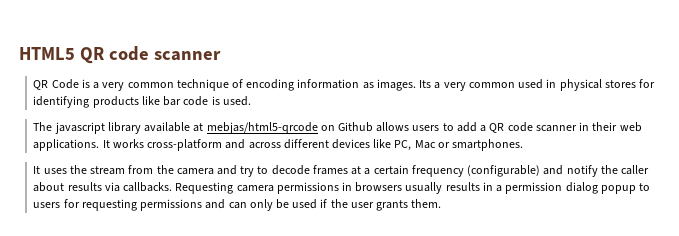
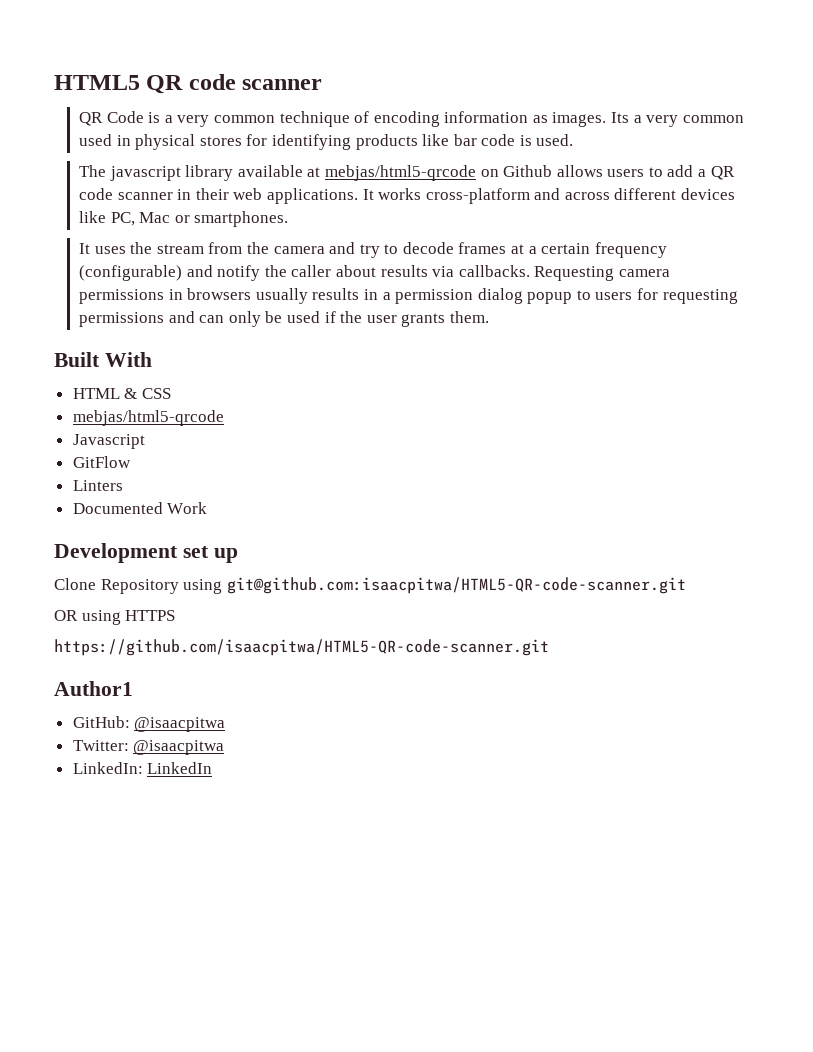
(442, 203) none -> [54,352,152,367] [72,388,171,399] [72,410,224,426] [72,434,145,449] [72,456,131,468] [72,480,123,491] [72,502,208,514] [54,543,238,563] [54,577,686,594] [54,610,176,625] [54,639,549,656] [54,681,133,696] [72,716,226,732] [72,740,225,755] [72,762,213,774] // Built With // HTML & CSS // mebjas/html5-qrcode // Javascript // GitFlow // Linters // Documented Work // Development set up // Clone Repository using git@github.com:isaacpitwa/HTML5-QR-code-scanner.git // OR using HTTPS // https://github.com/isaacpitwa/HTML5-QR-code-scanner.git // Author1 // GitHub: @isaacpitwa // Twitter: @isaacpitwa // LinkedIn: LinkedIn

